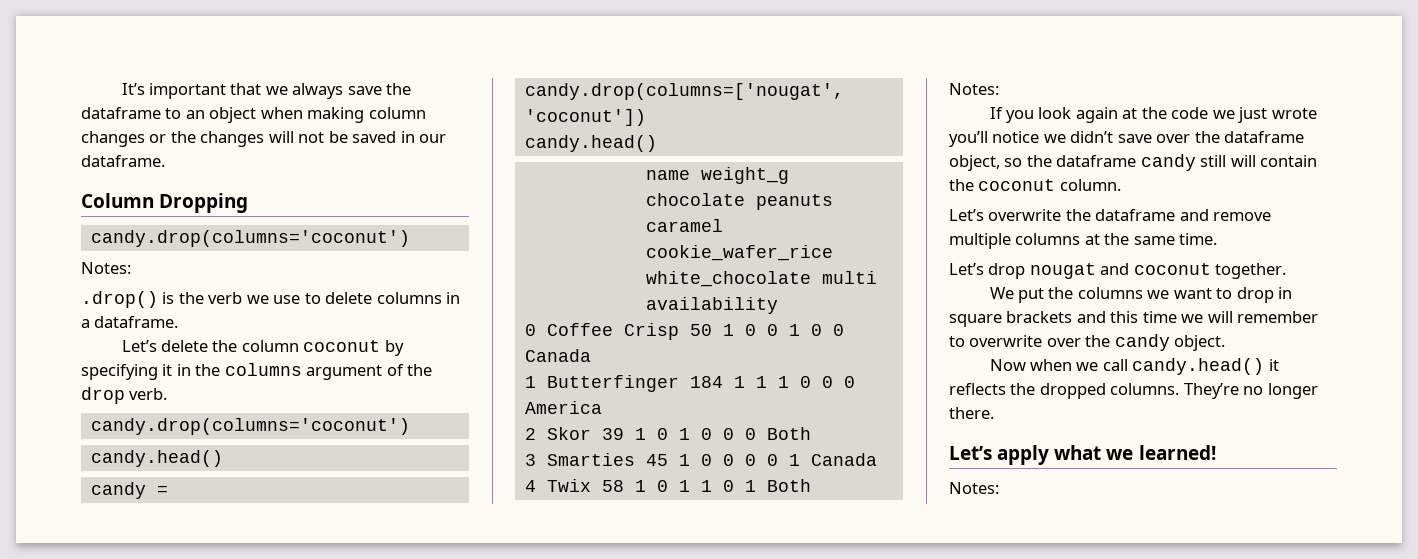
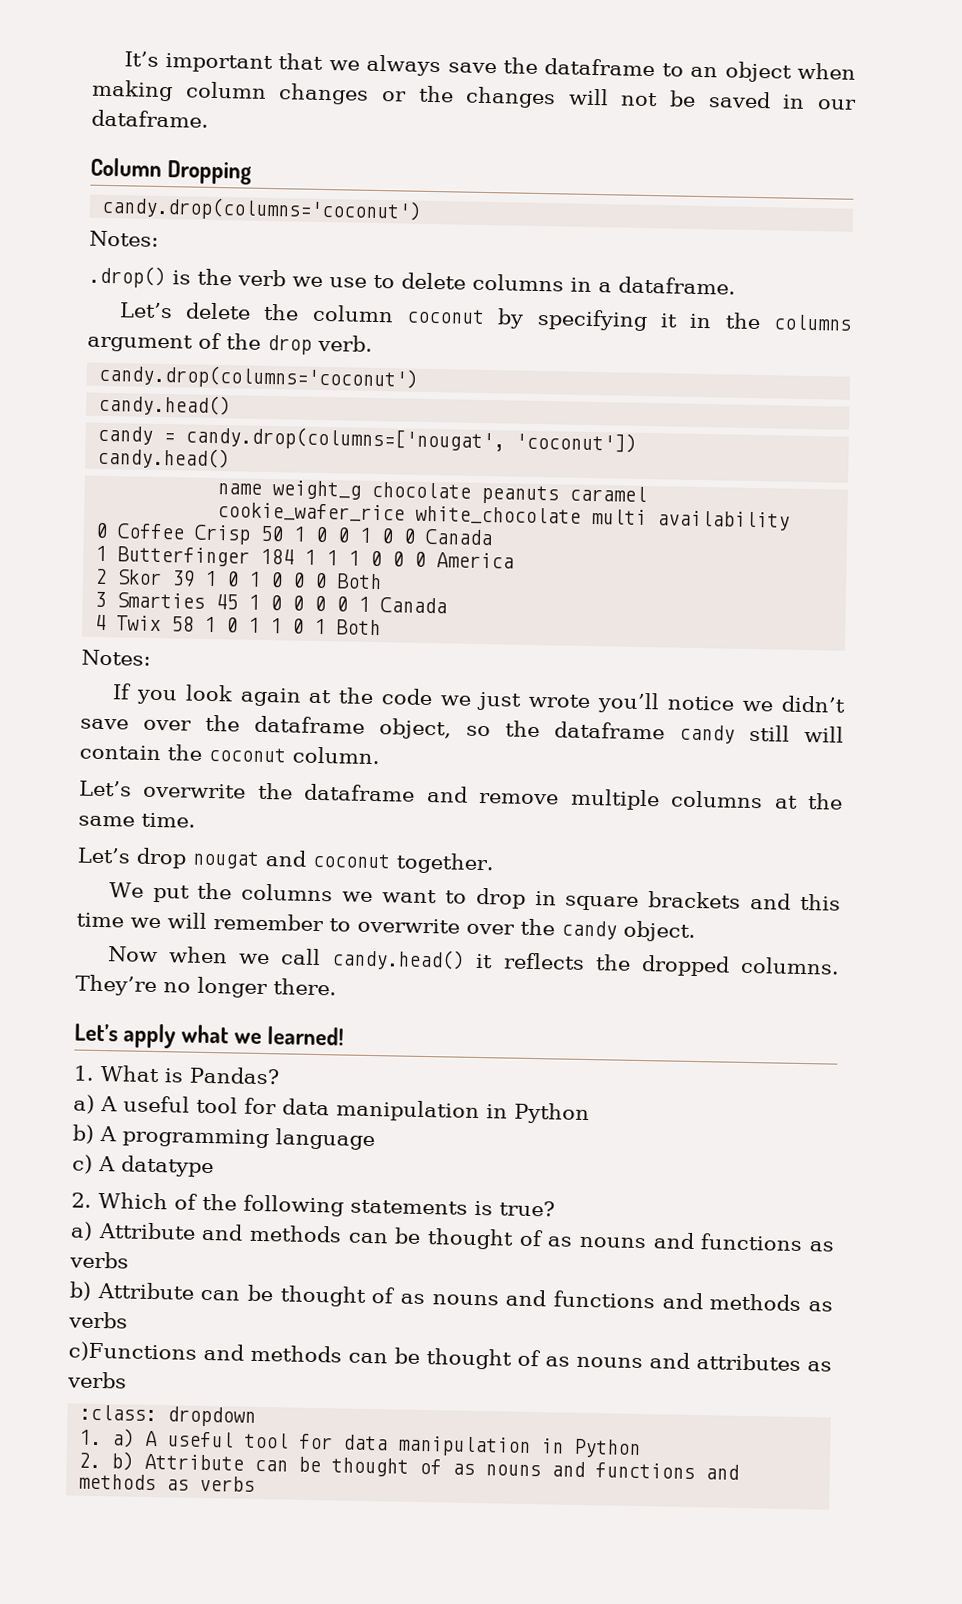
[949,482,999,494] Notes: -> [73,1065,280,1085] [73,1094,590,1125] [72,1124,375,1151] [72,1154,214,1178] [71,1191,555,1217] [70,1221,834,1252] [69,1251,129,1269] [69,1281,833,1312] [68,1311,128,1329] [68,1341,832,1372] [67,1371,127,1389] [79,1404,257,1427] [79,1428,642,1459] [78,1451,740,1480] [78,1473,256,1492] 1. What is Pandas? // a) A useful tool for data manipulation in Python // b) A programming language // c) A datatype // 2. Which of the following statements is true? // a) Attribute and methods can be thought of as nouns and functions as verbs // b) Attribute can be thought of as nouns and functions and methods as verbs // c)Functions and methods can be thought of as nouns and attributes as verbs // :class: dropdown // 1. a) A useful tool for data manipulation in Python // 2. b) Attribute can be thought of as nouns and functions and methods as verbs

